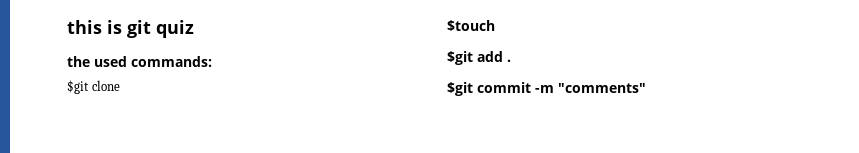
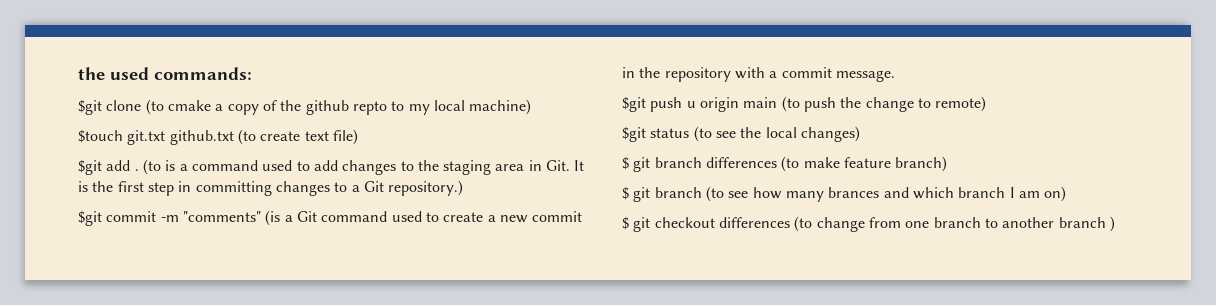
[67,20,194,38] this is git quiz // -> (78, 73) none
[447,20,495,31] [447,51,511,65] [447,82,646,96] // $touch // $git add . // $git commit -m "comments" -> [145,99,532,115] [78,129,358,145] [78,159,585,175] [78,180,464,196] [78,210,583,226] [622,67,895,82] [622,96,987,112] [622,126,860,142] [622,156,948,172] [622,186,1067,202] [622,216,1115,232] (to cmake a copy of the github repto to my local machine) // $touch git.txt github.txt (to create text file) // $git add . (to is a command used to add changes to the staging area in Git. It is the first step in committing changes to a Git repository.) // $git commit -m "comments" (is a Git command used to create a new commit in the repository with a commit message. // $git push u origin main (to push the change to remote) // $git status (to see the local changes) // $ git branch differences (to make feature branch) // $ git branch (to see how many brances and which branch I am on) // $ git checkout differences (to change from one branch to another branch )

